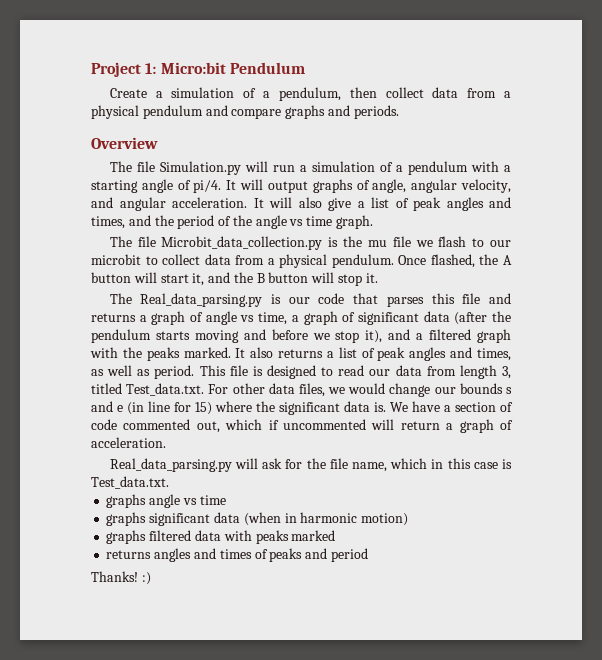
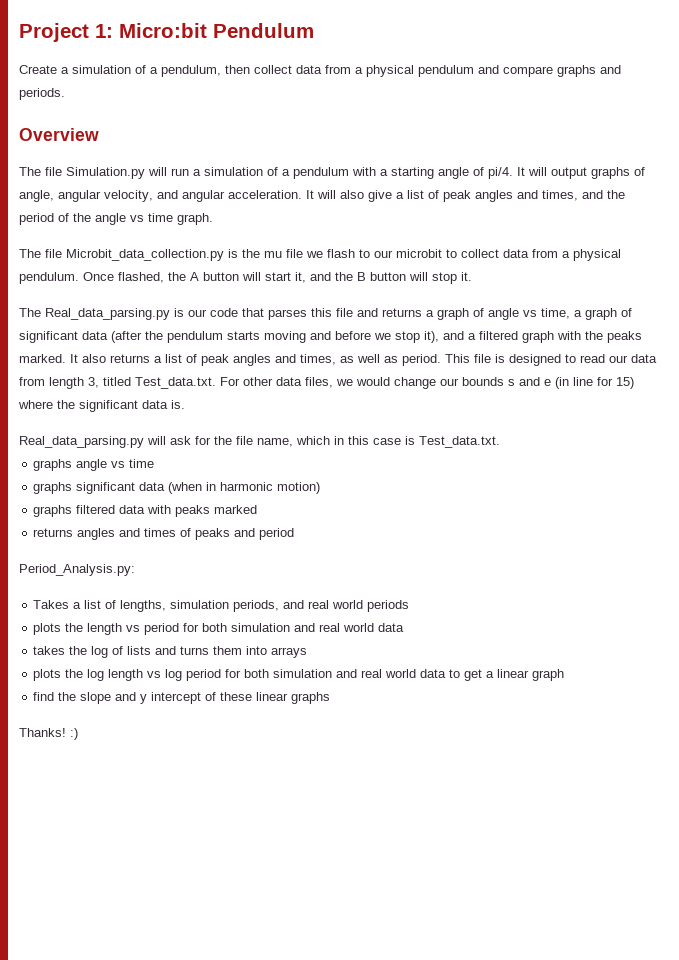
[390,401,513,412] [91,419,513,433] [91,437,166,448] We have a section of code commented out, which if uncommented will return a graph of acceleration. -> (185, 404) none
(368, 555) none -> [19,564,135,576] [33,600,410,612] [33,623,405,635] [33,646,308,658] [33,669,565,681] [33,692,331,704] // Period_Analysis.py: // Takes a list of lengths, simulation periods, and real world periods // plots the length vs period for both simulation and real world data // takes the log of lists and turns them into arrays // plots the log length vs log period for both simulation and real world data to get a linear graph // find the slope and y intercept of these linear graphs

